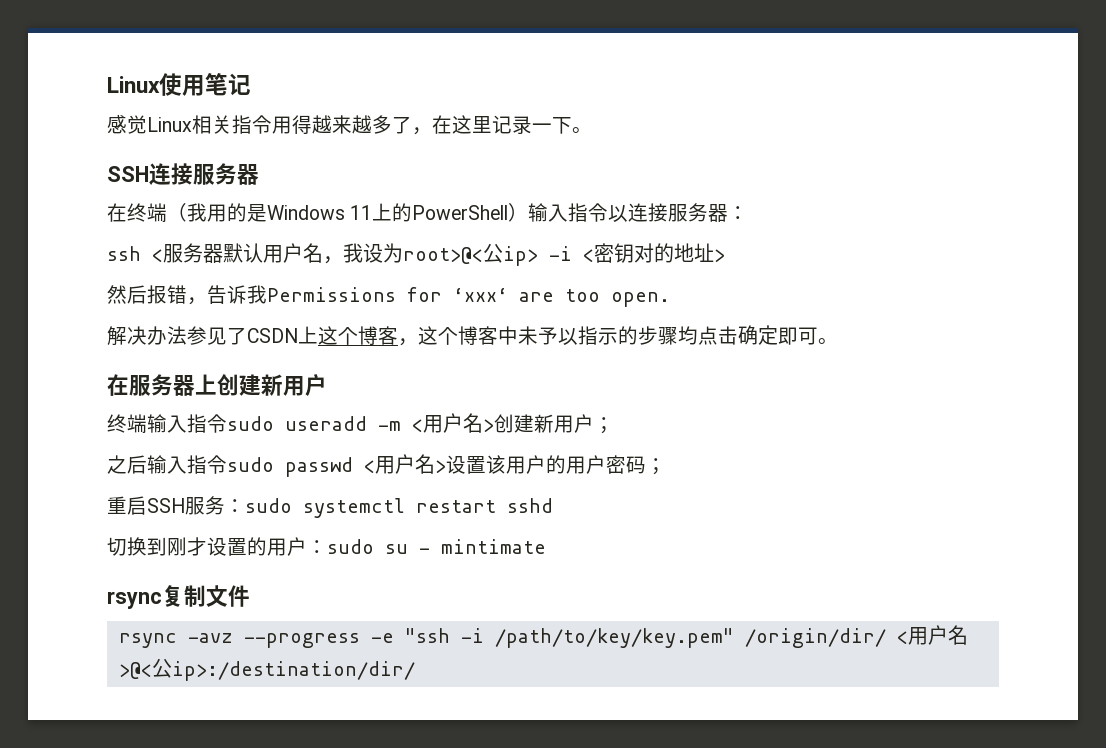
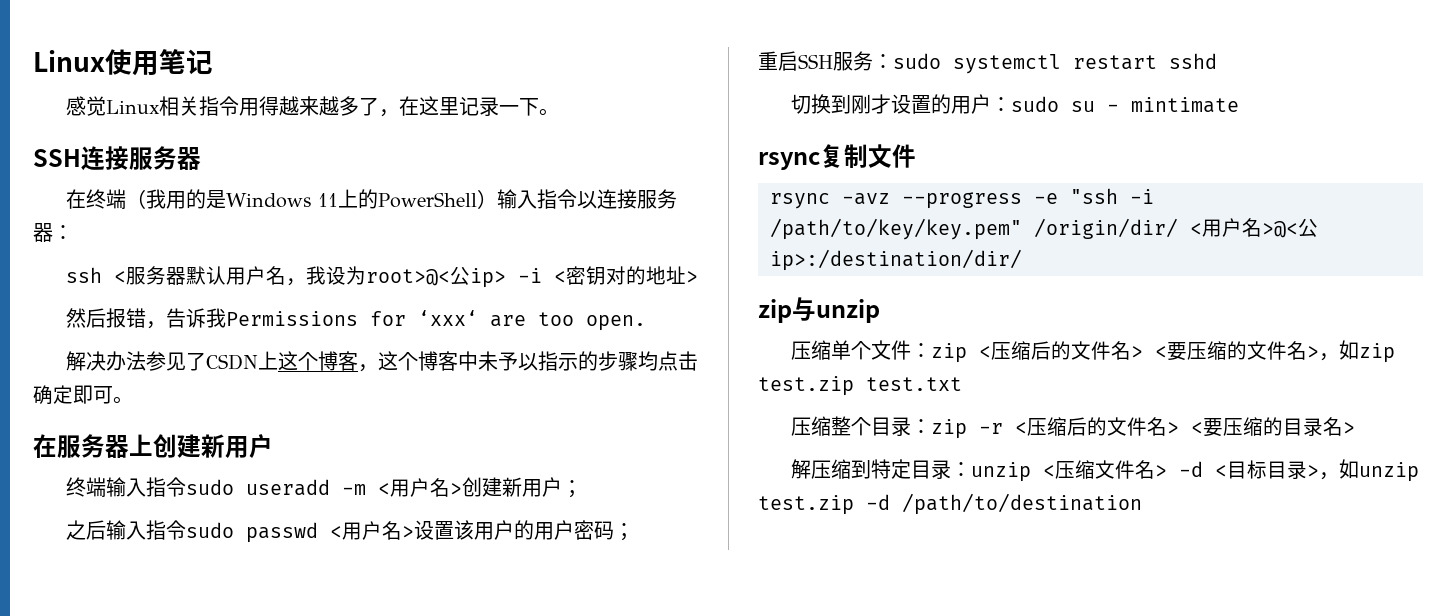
(415, 671) none -> [758,297,880,323] [790,340,1395,363] [758,376,962,396] [790,416,1355,439] [790,459,1419,482] [758,493,1142,515] // zip与unzip // 压缩单个文件：zip <压缩后的文件名> <要压缩的文件名>，如zip test.zip test.txt // 压缩整个目录：zip -r <压缩后的文件名> <要压缩的目录名> // 解压缩到特定目录：unzip <压缩文件名> -d <目标目录>，如unzip test.zip -d /path/to/destination

